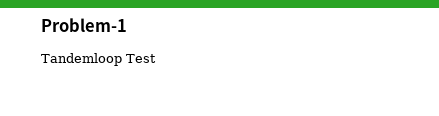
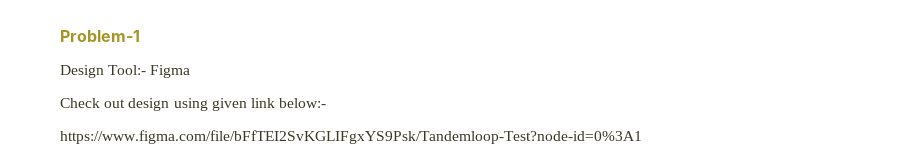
[41,53,156,66] Tandemloop Test -> [60,65,191,78] [60,98,327,111] [60,130,642,144] Design Tool:- Figma // Check out design using given link below:- // https://www.figma.com/file/bFfTEI2SvKGLIFgxYS9Psk/Tandemloop-Test?node-id=0%3A1

